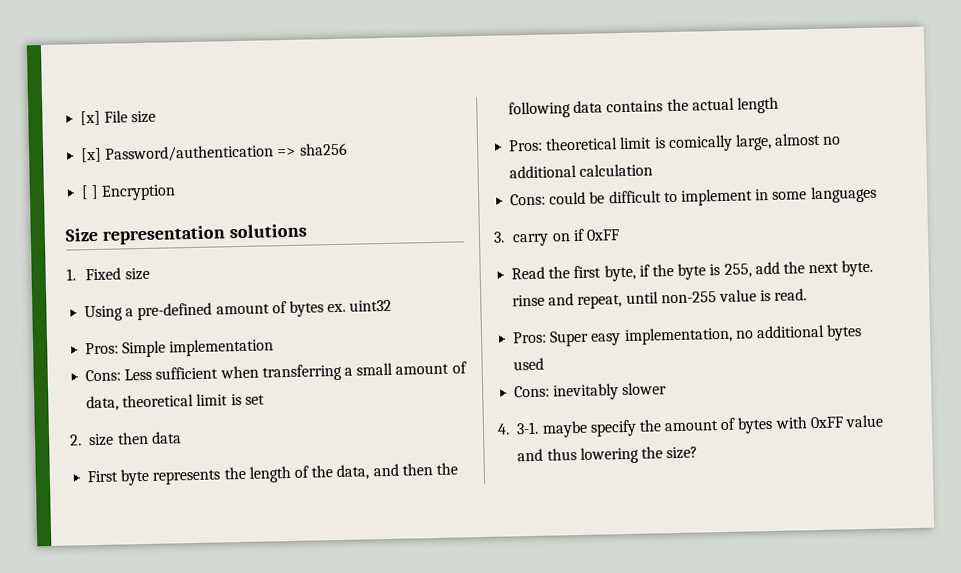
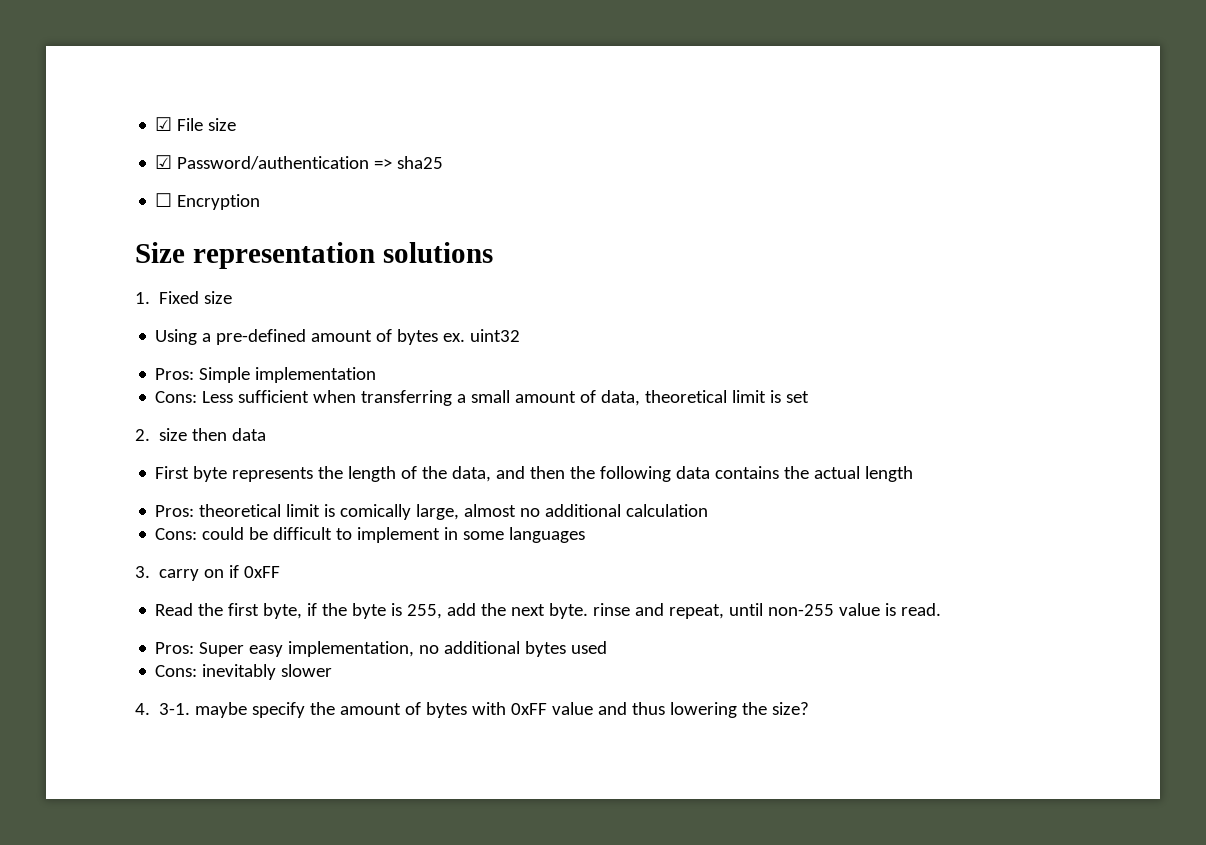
[80,110,102,126] [x] -> [155,117,173,131] ☑
[81,147,103,163] [x] -> [155,155,173,169] ☑
[298,142,348,156] [81,184,100,200] sha256 // [ ] -> [397,156,444,169] [155,193,173,207] sha25 // ☐

